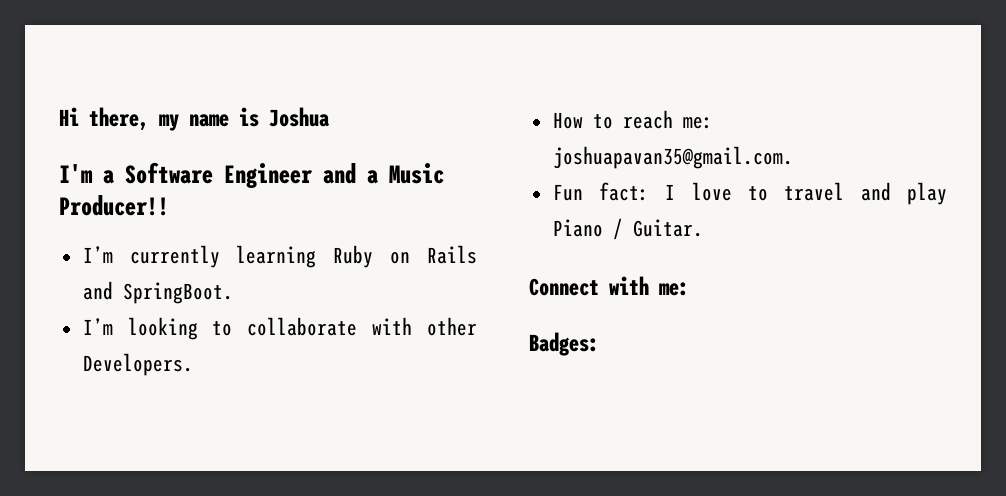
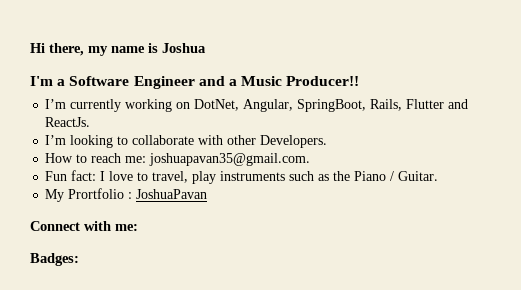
[236,245,477,268] [82,281,233,304] learning Ruby on Rails and SpringBoot. -> [125,99,469,112] [45,117,91,127] working on DotNet, Angular, SpringBoot, Rails, Flutter and ReactJs.
[784,182,947,205] travel and play -> [152,171,351,184] travel, play instruments such as the
(703, 228) none -> [45,188,208,202] // My Prortfolio : JoshuaPavan

